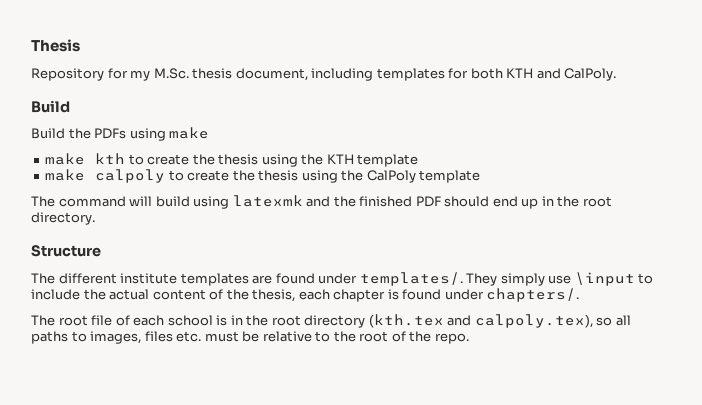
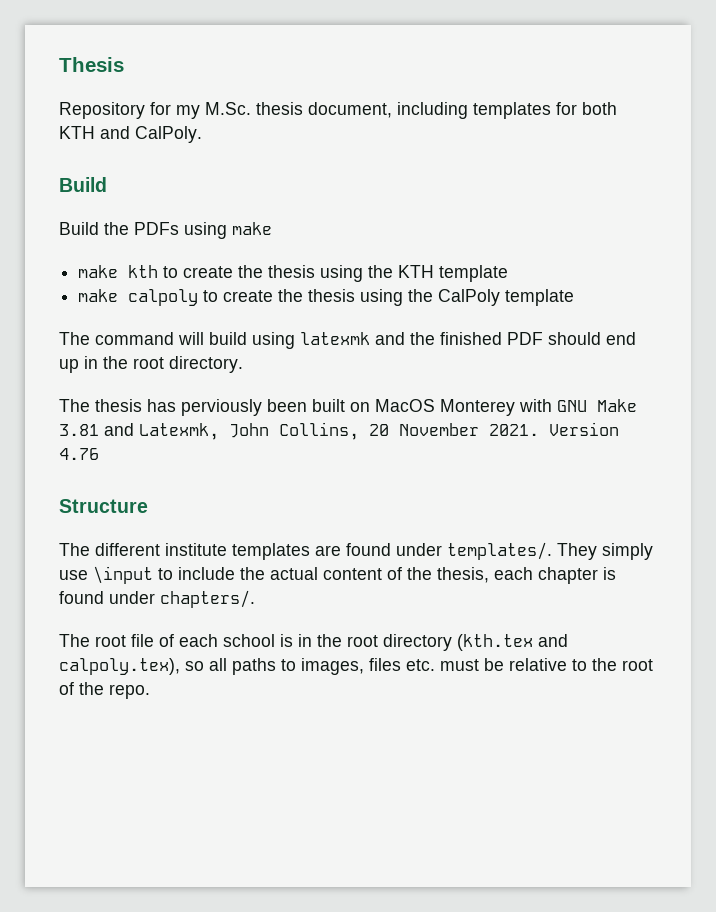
(95, 218) none -> [59,399,637,416] [59,422,619,440] [59,448,99,460] // The thesis has perviously been built on MacOS Monterey with GNU Make 3.81 and Latexmk, John Collins, 20 November 2021. Version 4.76

